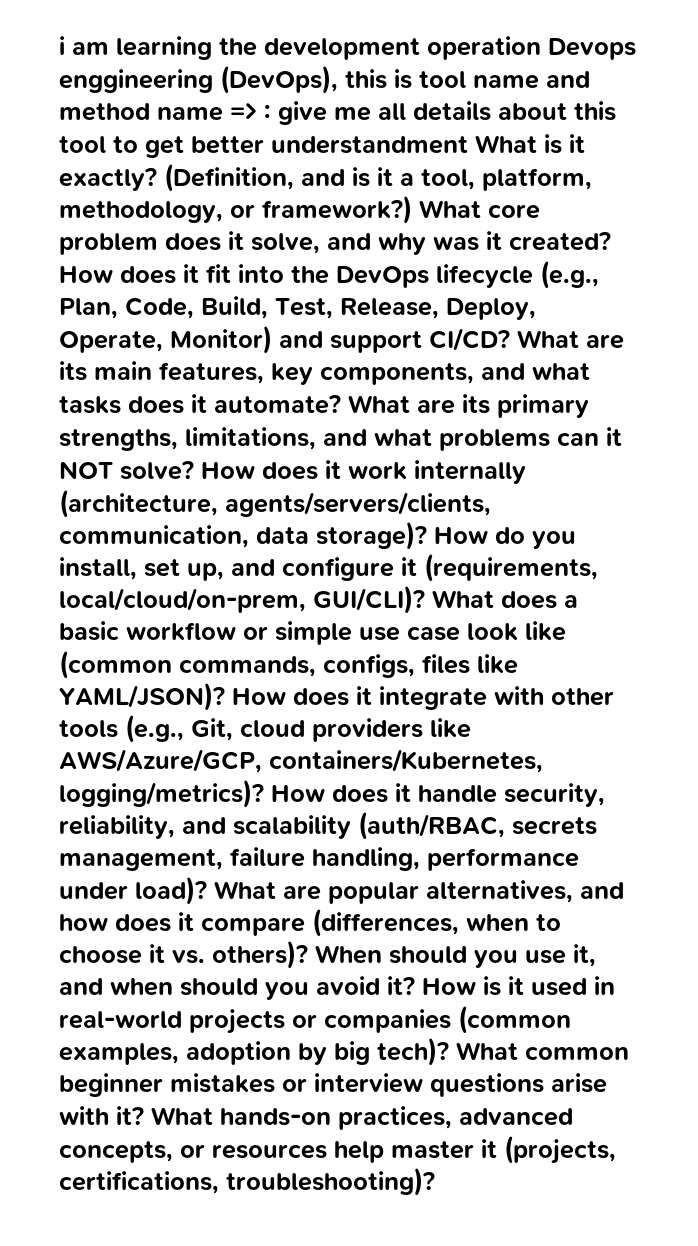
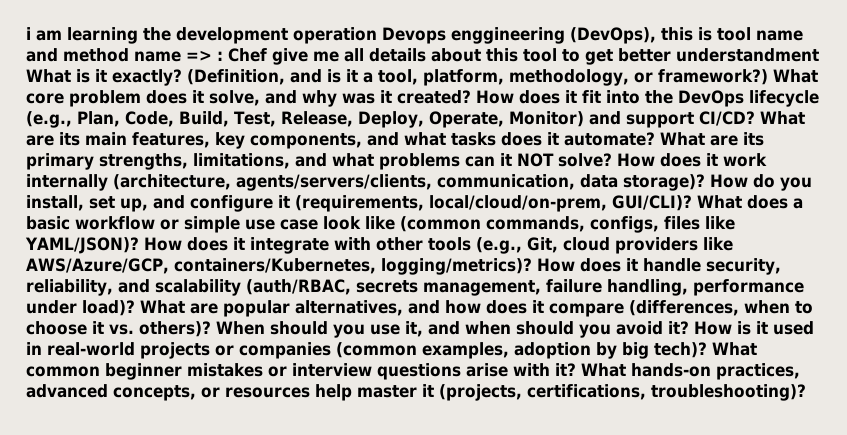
(271, 112) none -> [228,48,267,62] Chef

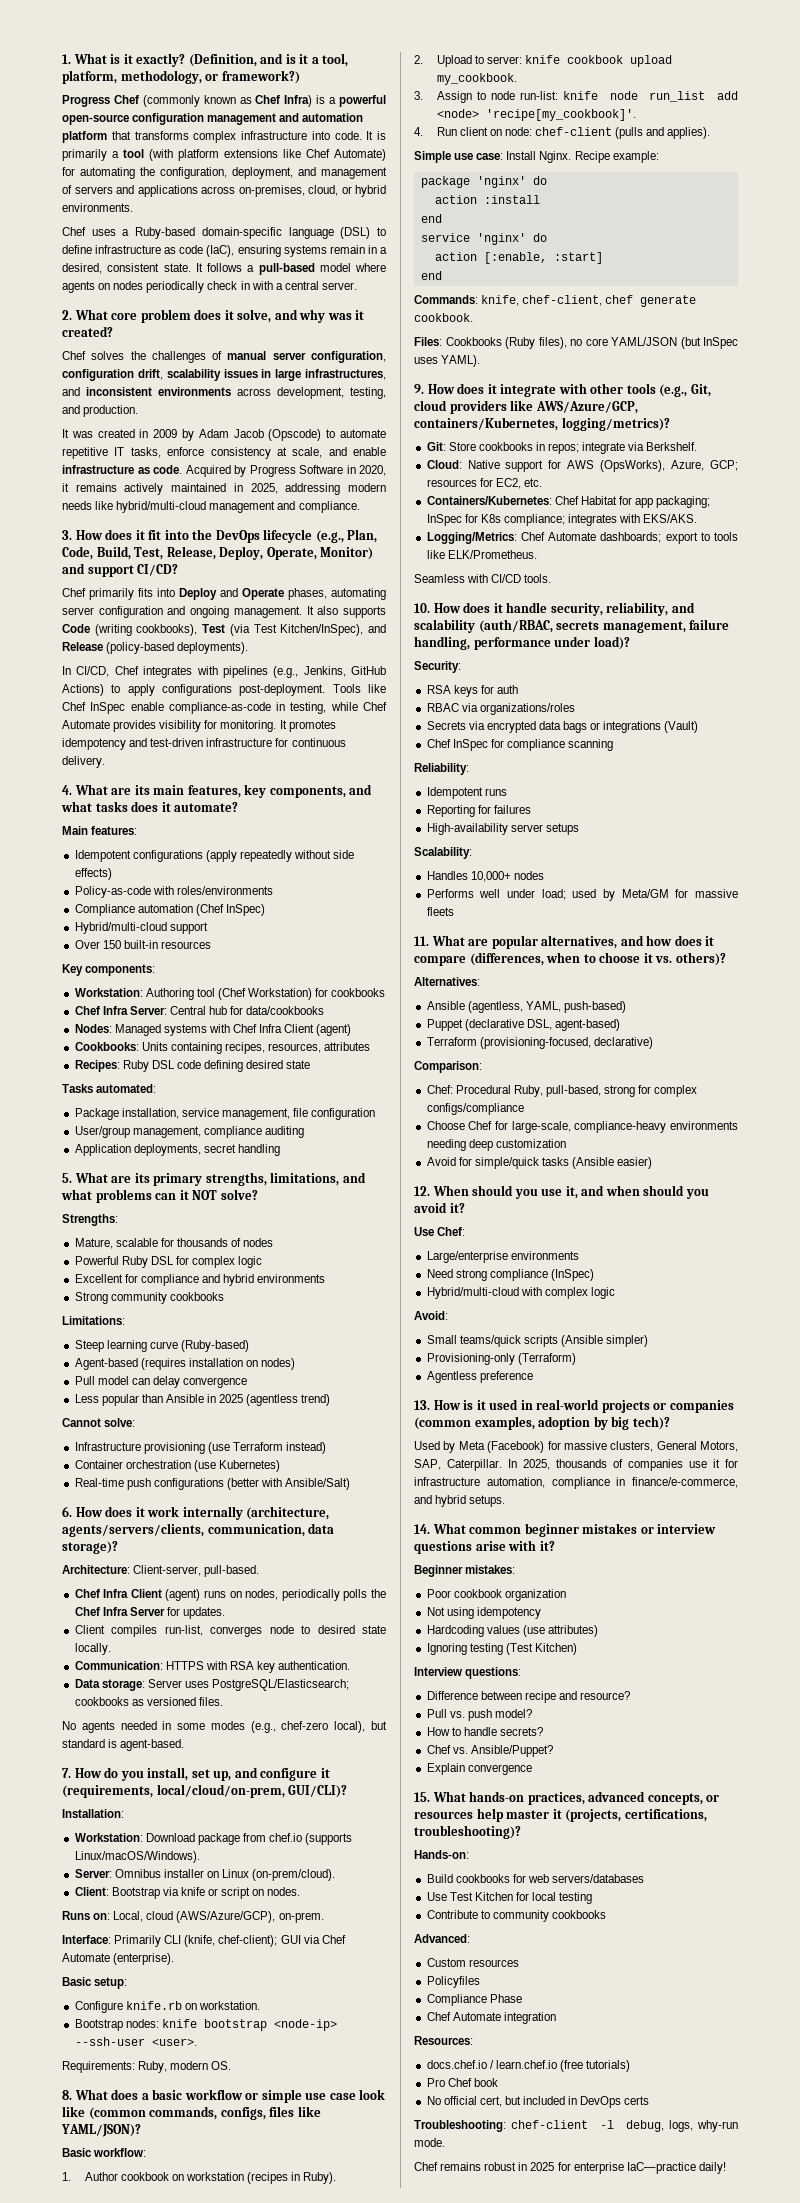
[26,27,803,44] [26,48,819,65] i am learning the development operation Devops enggineering (DevOps), this is tool name and method name => : Chef give me all details about this tool to get better understandment -> [62,54,71,64] 1.
(768, 77) none -> [62,95,386,107] [62,113,364,125] [62,131,386,143] [62,149,386,161] [62,167,387,179] [62,185,386,197] [62,203,133,212] [62,227,386,239] [62,245,387,257] [62,263,386,275] [62,281,357,293] [62,310,72,320] // Progress Chef (commonly known as Chef Infra) is a powerful open-source configuration management and automation platform that transforms complex infrastructure into code. It is primarily a tool (with platform extensions like Chef Automate) for automating the configuration, deployment, and management of servers and applications across on-premises, cloud, or hybrid environments. // Chef uses a Ruby-based domain-specific language (DSL) to define infrastructure as code (IaC), ensuring systems remain in a desired, consistent state. It follows a pull-based model where agents on nodes periodically check in with a central server. // 2.
(471, 97) none -> [62,351,386,363] [62,369,386,381] [62,387,386,399] [62,405,139,417] [62,429,387,441] [62,447,386,459] [62,465,386,477] [62,483,386,495] [62,501,360,513] [62,530,72,540] // Chef solves the challenges of manual server configuration, configuration drift, scalability issues in large infrastructures, and inconsistent environments across development, testing, and production. // It was created in 2009 by Adam Jacob (Opscode) to automate repetitive IT tasks, enforce consistency at scale, and enable infrastructure as code. Acquired by Progress Software in 2020, it remains actively maintained in 2025, addressing modern needs like hybrid/multi-cloud management and compliance. // 3.
(755, 118) none -> [62,588,386,600] [62,606,387,618] [62,624,387,636] [62,642,249,654] [62,666,386,678] [62,684,386,696] [62,702,387,714] [62,720,336,732] [62,738,346,750] [62,756,105,768] [62,785,72,795] // Chef primarily fits into Deploy and Operate phases, automating server configuration and ongoing management. It also supports Code (writing cookbooks), Test (via Test Kitchen/InSpec), and Release (policy-based deployments). // In CI/CD, Chef integrates with pipelines (e.g., Jenkins, GitHub Actions) to apply configurations post-deployment. Tools like Chef InSpec enable compliance-as-code in testing, while Chef Automate provides visibility for monitoring. It promotes idempotency and test-driven infrastructure for continuous delivery. // 4.
(655, 139) none -> [62,826,138,835] [74,850,355,862] [74,868,112,880] [74,886,273,898] [74,904,265,916] [74,922,208,934] [74,940,211,949] [62,964,156,976] [74,988,386,1000] [74,1006,325,1015] [74,1024,352,1036] [74,1042,371,1054] [74,1060,311,1072] [62,1084,157,1093] [74,1108,376,1120] [74,1126,304,1138] [74,1144,280,1156] [62,1173,72,1183] // Main features: // Idempotent configurations (apply repeatedly without side effects) // Policy-as-code with roles/environments // Compliance automation (Chef InSpec) // Hybrid/multi-cloud support // Over 150 built-in resources // Key components: // Workstation: Authoring tool (Chef Workstation) for cookbooks // Chef Infra Server: Central hub for data/cookbooks // Nodes: Managed systems with Chef Infra Client (agent) // Cookbooks: Units containing recipes, resources, attributes // Recipes: Ruby DSL code defining desired state // Tasks automated: // Package installation, service management, file configuration // User/group management, compliance auditing // Application deployments, secret handling // 5.
(612, 160) none -> [62,1214,118,1226] [74,1238,274,1249] [74,1256,263,1268] [74,1274,326,1286] [74,1292,224,1304] [62,1316,125,1325] [74,1340,249,1352] [74,1358,296,1370] [74,1376,248,1388] [74,1394,331,1406] [62,1418,136,1427] [74,1442,327,1454] [74,1460,280,1472] [74,1478,351,1490] [62,1506,72,1517] // Strengths: // Mature, scalable for thousands of nodes // Powerful Ruby DSL for complex logic // Excellent for compliance and hybrid environments // Strong community cookbooks // Limitations: // Steep learning curve (Ruby-based) // Agent-based (requires installation on nodes) // Pull model can delay convergence // Less popular than Ansible in 2025 (agentless trend) // Cannot solve: // Infrastructure provisioning (use Terraform instead) // Container orchestration (use Kubernetes) // Real-time push configurations (better with Ansible/Salt) // 6.
(705, 182) none -> [62,1565,260,1577] [74,1589,386,1601] [74,1607,226,1619] [74,1625,387,1637] [74,1643,111,1655] [74,1661,351,1673] [74,1679,350,1691] [74,1697,223,1706] [62,1721,387,1733] [62,1739,185,1751] [62,1768,71,1778] // Architecture: Client-server, pull-based. // Chef Infra Client (agent) runs on nodes, periodically polls the Chef Infra Server for updates. // Client compiles run-list, converges node to desired state locally. // Communication: HTTPS with RSA key authentication. // Data storage: Server uses PostgreSQL/Elasticsearch; cookbooks as versioned files. // No agents needed in some modes (e.g., chef-zero local), but standard is agent-based. // 7.
(692, 203) none -> [62,1809,124,1818] [74,1833,353,1845] [74,1851,200,1863] [74,1869,336,1881] [74,1887,301,1899] [62,1911,324,1923] [62,1935,346,1947] [62,1953,175,1965] [62,1977,128,1989] [74,2001,260,2013] [74,2019,337,2031] [74,2037,197,2046] [62,2061,232,2073] [62,2090,72,2100] // Installation: // Workstation: Download package from chef.io (supports Linux/macOS/Windows). // Server: Omnibus installer on Linux (on-prem/cloud). // Client: Bootstrap via knife or script on nodes. // Runs on: Local, cloud (AWS/Azure/GCP), on-prem. // Interface: Primarily CLI (knife, chef-client); GUI via Chef Automate (enterprise). // Basic setup: // Configure knife.rb on workstation. // Bootstrap nodes: knife bootstrap <node-ip> --ssh-user <user>. // Requirements: Ruby, modern OS. // 8.
(139, 245) none -> [62,2148,147,2157] [62,2172,337,2184] [414,55,672,67] [436,73,517,85] [414,91,738,103] [436,109,636,121] [414,127,711,139] [414,151,659,163] [420,176,547,188] [434,195,540,204] [420,214,442,223] [420,233,547,245] [434,252,603,264] [420,271,442,280] [414,295,697,307] [414,313,473,322] [414,337,738,349] [414,355,481,367] [414,384,424,394] // Basic workflow: // 1. Author cookbook on workstation (recipes in Ruby). // 2. Upload to server: knife cookbook upload my_cookbook. // 3. Assign to node run-list: knife node run_list add <node> 'recipe[my_cookbook]'. // 4. Run client on node: chef-client (pulls and applies). // Simple use case: Install Nginx. Recipe example: // package 'nginx' do // action :install // end // service 'nginx' do // action [:enable, :start] // end // Commands: knife, chef-client, chef generate cookbook. // Files: Cookbooks (Ruby files), no core YAML/JSON (but InSpec uses YAML). // 9.
(532, 266) none -> [426,442,698,454] [426,460,738,472] [426,478,542,489] [426,496,711,508] [426,514,698,526] [426,532,738,544] [426,550,537,559] [414,574,552,583] [414,603,430,613] // Git: Store cookbooks in repos; integrate via Berkshelf. // Cloud: Native support for AWS (OpsWorks), Azure, GCP; resources for EC2, etc. // Containers/Kubernetes: Chef Habitat for app packaging; InSpec for K8s compliance; integrates with EKS/AKS. // Logging/Metrics: Chef Automate dashboards; export to tools like ELK/Prometheus. // Seamless with CI/CD tools. // 10.
(135, 308) none -> [414,661,461,673] [426,685,518,697] [426,703,575,715] [426,721,699,733] [426,739,614,751] [414,763,469,775] [426,787,507,799] [426,805,531,817] [426,823,579,835] [414,847,472,859] [426,871,544,882] [426,889,738,901] [426,907,454,916] [414,936,429,946] // Security: // RSA keys for auth // RBAC via organizations/roles // Secrets via encrypted data bags or integrations (Vault) // Chef InSpec for compliance scanning // Reliability: // Idempotent runs // Reporting for failures // High-availability server setups // Scalability: // Handles 10,000+ nodes // Performs well under load; used by Meta/GM for massive fleets // 11.
(211, 329) none -> [414,977,480,986] [426,1001,626,1013] [426,1019,620,1031] [426,1037,653,1049] [414,1061,482,1073] [426,1085,698,1097] [426,1103,524,1115] [426,1121,738,1133] [426,1139,566,1151] [426,1157,653,1169] [414,1186,430,1196] // Alternatives: // Ansible (agentless, YAML, push-based) // Puppet (declarative DSL, agent-based) // Terraform (provisioning-focused, declarative) // Comparison: // Chef: Procedural Ruby, pull-based, strong for complex configs/compliance // Choose Chef for large-scale, compliance-heavy environments needing deep customization // Avoid for simple/quick tasks (Ansible easier) // 12.
(689, 327) none -> [414,1227,466,1236] [426,1251,579,1263] [426,1269,594,1281] [426,1287,615,1299] [414,1311,448,1320] [426,1335,649,1347] [426,1353,576,1365] [426,1371,533,1383] [414,1400,430,1410] // Use Chef: // Large/enterprise environments // Need strong compliance (InSpec) // Hybrid/multi-cloud with complex logic // Avoid: // Small teams/quick scripts (Ansible simpler) // Provisioning-only (Terraform) // Agentless preference // 13.
(707, 350) none -> [414,1441,738,1453] [414,1459,738,1471] [414,1477,738,1489] [414,1495,506,1507] [414,1524,430,1534] // Used by Meta (Facebook) for massive clusters, General Motors, SAP, Caterpillar. In 2025, thousands of companies use it for infrastructure automation, compliance in finance/e-commerce, and hybrid setups. // 14.
(576, 369) none -> [414,1565,516,1577] [426,1589,566,1601] [426,1607,541,1619] [426,1625,598,1637] [426,1643,577,1655] [414,1667,522,1679] [426,1691,631,1703] [426,1709,532,1721] [426,1727,543,1736] [426,1745,553,1757] [426,1763,532,1775] [414,1792,430,1802] // Beginner mistakes: // Poor cookbook organization // Not using idempotency // Hardcoding values (use attributes) // Ignoring testing (Test Kitchen) // Interview questions: // Difference between recipe and resource? // Pull vs. push model? // How to handle secrets? // Chef vs. Ansible/Puppet? // Explain convergence // 15.
(806, 392) none -> [414,1850,469,1859] [426,1874,645,1883] [426,1892,593,1904] [426,1910,606,1922] [414,1934,470,1943] [426,1958,519,1967] [426,1976,480,1988] [426,1994,522,2006] [426,2012,556,2024] [414,2036,473,2045] [426,2060,631,2072] [426,2078,498,2087] [426,2096,650,2108] [414,2120,738,2132] [414,2138,445,2147] [414,2162,726,2174] // Hands-on: // Build cookbooks for web servers/databases // Use Test Kitchen for local testing // Contribute to community cookbooks // Advanced: // Custom resources // Policyfiles // Compliance Phase // Chef Automate integration // Resources: // docs.chef.io / learn.chef.io (free tutorials) // Pro Chef book // No official cert, but included in DevOps certs // Troubleshooting: chef-client -l debug, logs, why-run mode. // Chef remains robust in 2025 for enterprise IaC—practice daily!

